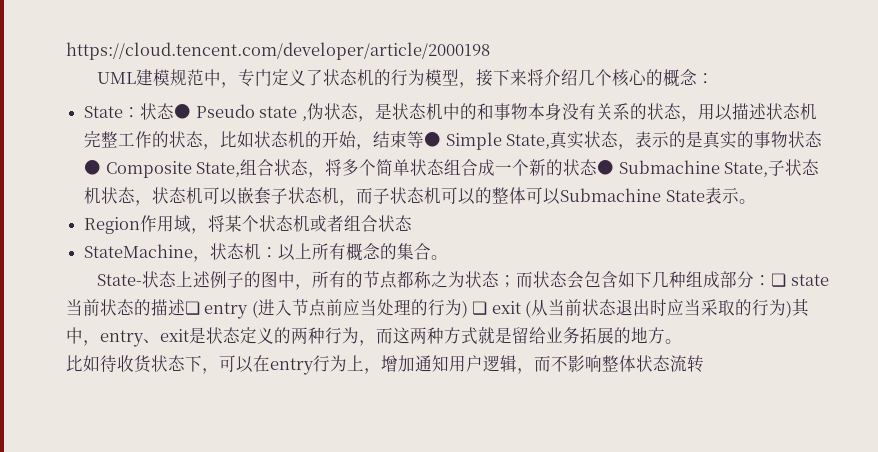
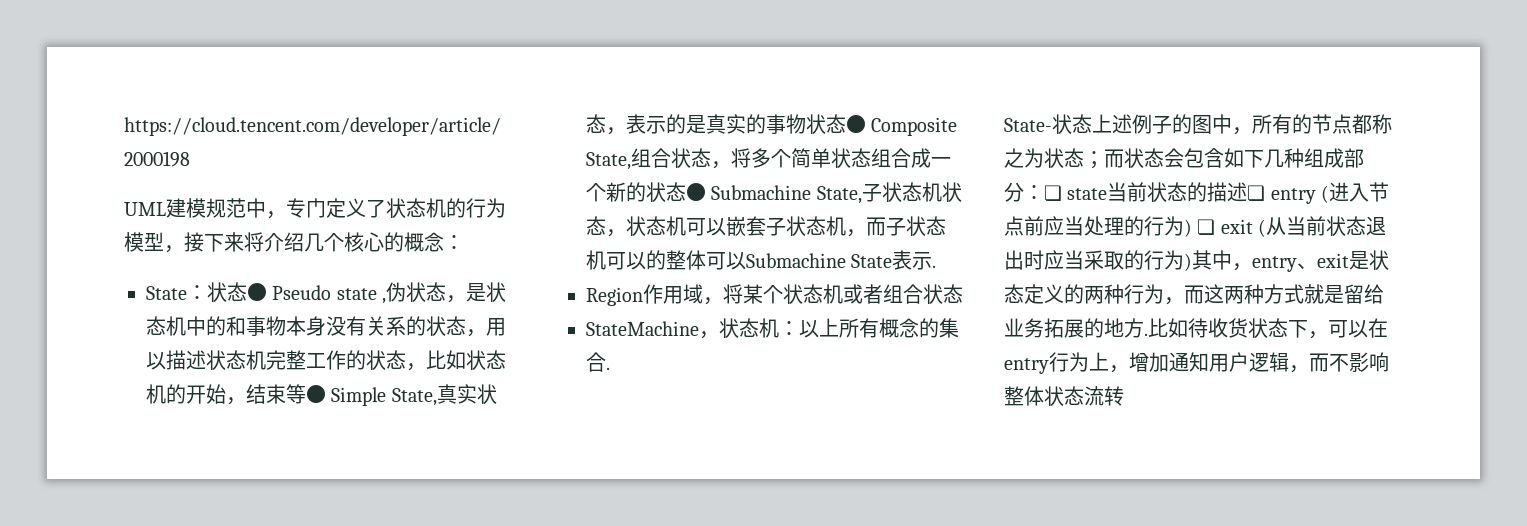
[738,199,756,204] 。 -> [932,265,937,268] .
[431,255,449,260] 。 -> [606,367,610,370] .
[665,339,682,344] 。 // -> [1144,333,1148,336] .

